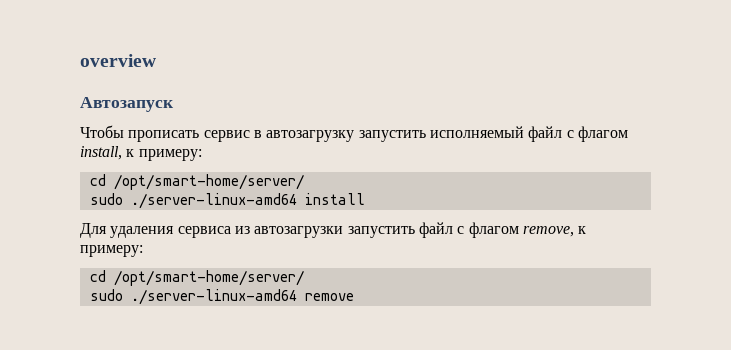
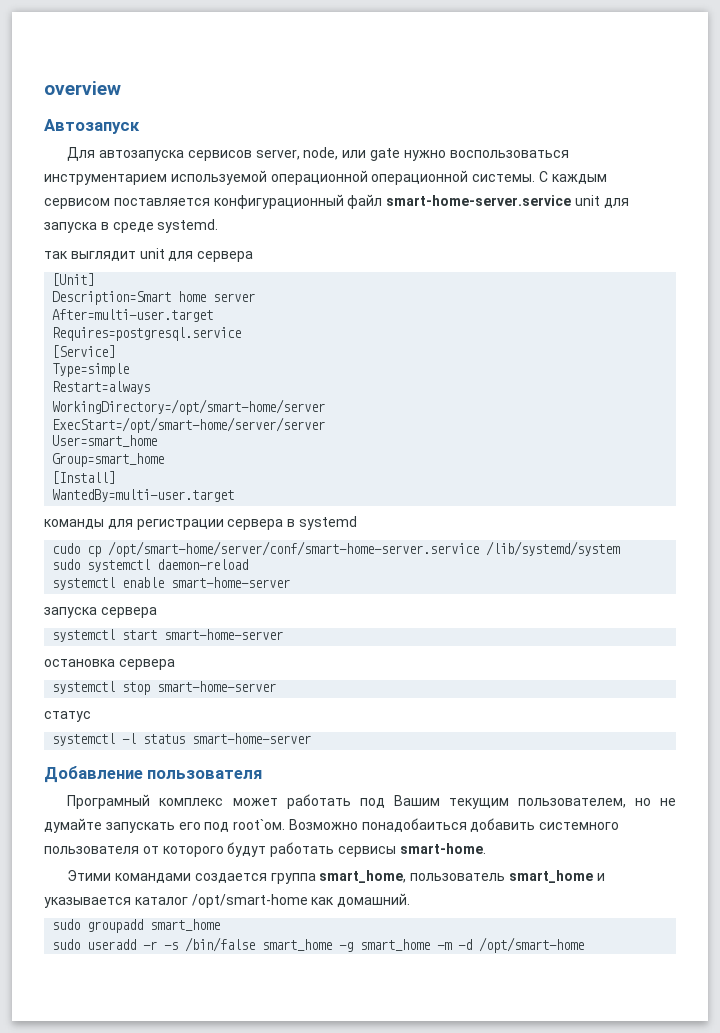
[80,125,628,142] [80,146,202,161] [89,174,304,190] [89,193,365,209] [80,222,587,238] [80,245,143,257] [89,270,304,286] [89,289,354,305] Чтобы прописать сервис в автозагрузку запустить исполняемый файл с флагом install, к примеру: // cd /opt/smart-home/server/ // sudo ./server-linux-amd64 install // Для удаления сервиса из автозагрузки запустить файл с флагом remove, к примеру: // cd /opt/smart-home/server/ // sudo ./server-linux-amd64 remove -> [67,147,569,161] [44,170,607,185] [44,194,629,209] [44,219,219,233] [44,248,254,262] [52,273,95,286] [52,291,256,305] [52,309,214,322] [52,327,242,341] [52,345,116,358] [52,363,130,377] [52,381,151,394] [52,399,326,415] [52,417,326,433] [52,435,158,447] [52,453,165,467] [52,471,116,484] [52,489,235,502] [44,516,357,530] [52,541,621,557] [52,559,249,572] [52,577,291,590] [44,607,157,618] [52,629,284,642] [44,659,175,670] [52,681,277,695] [44,711,91,722] [52,733,312,746] [44,766,263,783] [67,794,676,809] [44,818,620,833] [44,842,486,857] [67,870,605,884] [44,893,411,908] [52,919,221,933] [52,937,585,953] Для автозапуска сервисов server, node, или gate нужно воспользоваться инструментарием используемой операционной операционной системы. С каждым сервисом поставляется конфигурационный файл smart-home-server.service unit для запуска в среде systemd. // так выглядит unit для сервера // [Unit] // Description=Smart home server // After=multi-user.target // Requires=postgresql.service // [Service] // Type=simple // Restart=always // WorkingDirectory=/opt/smart-home/server // ExecStart=/opt/smart-home/server/server // User=smart_home // Group=smart_home // [Install] // WantedBy=multi-user.target // команды для регистрации сервера в systemd // cudo cp /opt/smart-home/server/conf/smart-home-server.service /lib/systemd/system // sudo systemctl daemon-reload // systemctl enable smart-home-server // запуска сервера // systemctl start smart-home-server // остановка сервера // systemctl stop smart-home-server // статус // systemctl -l status smart-home-server // Добавление пользователя // Програмный комплекс может работать под Вашим текущим пользователем, но не думайте запускать его под root`ом. Возможно понадобаиться добавить системного пользователя от которого будут работать сервисы smart-home. // Этими командами создается группа smart_home, пользователь smart_home и указывается каталог /opt/smart-home как домашний. // sudo groupadd smart_home // sudo useradd -r -s /bin/false smart_home -g smart_home -m -d /opt/smart-home

